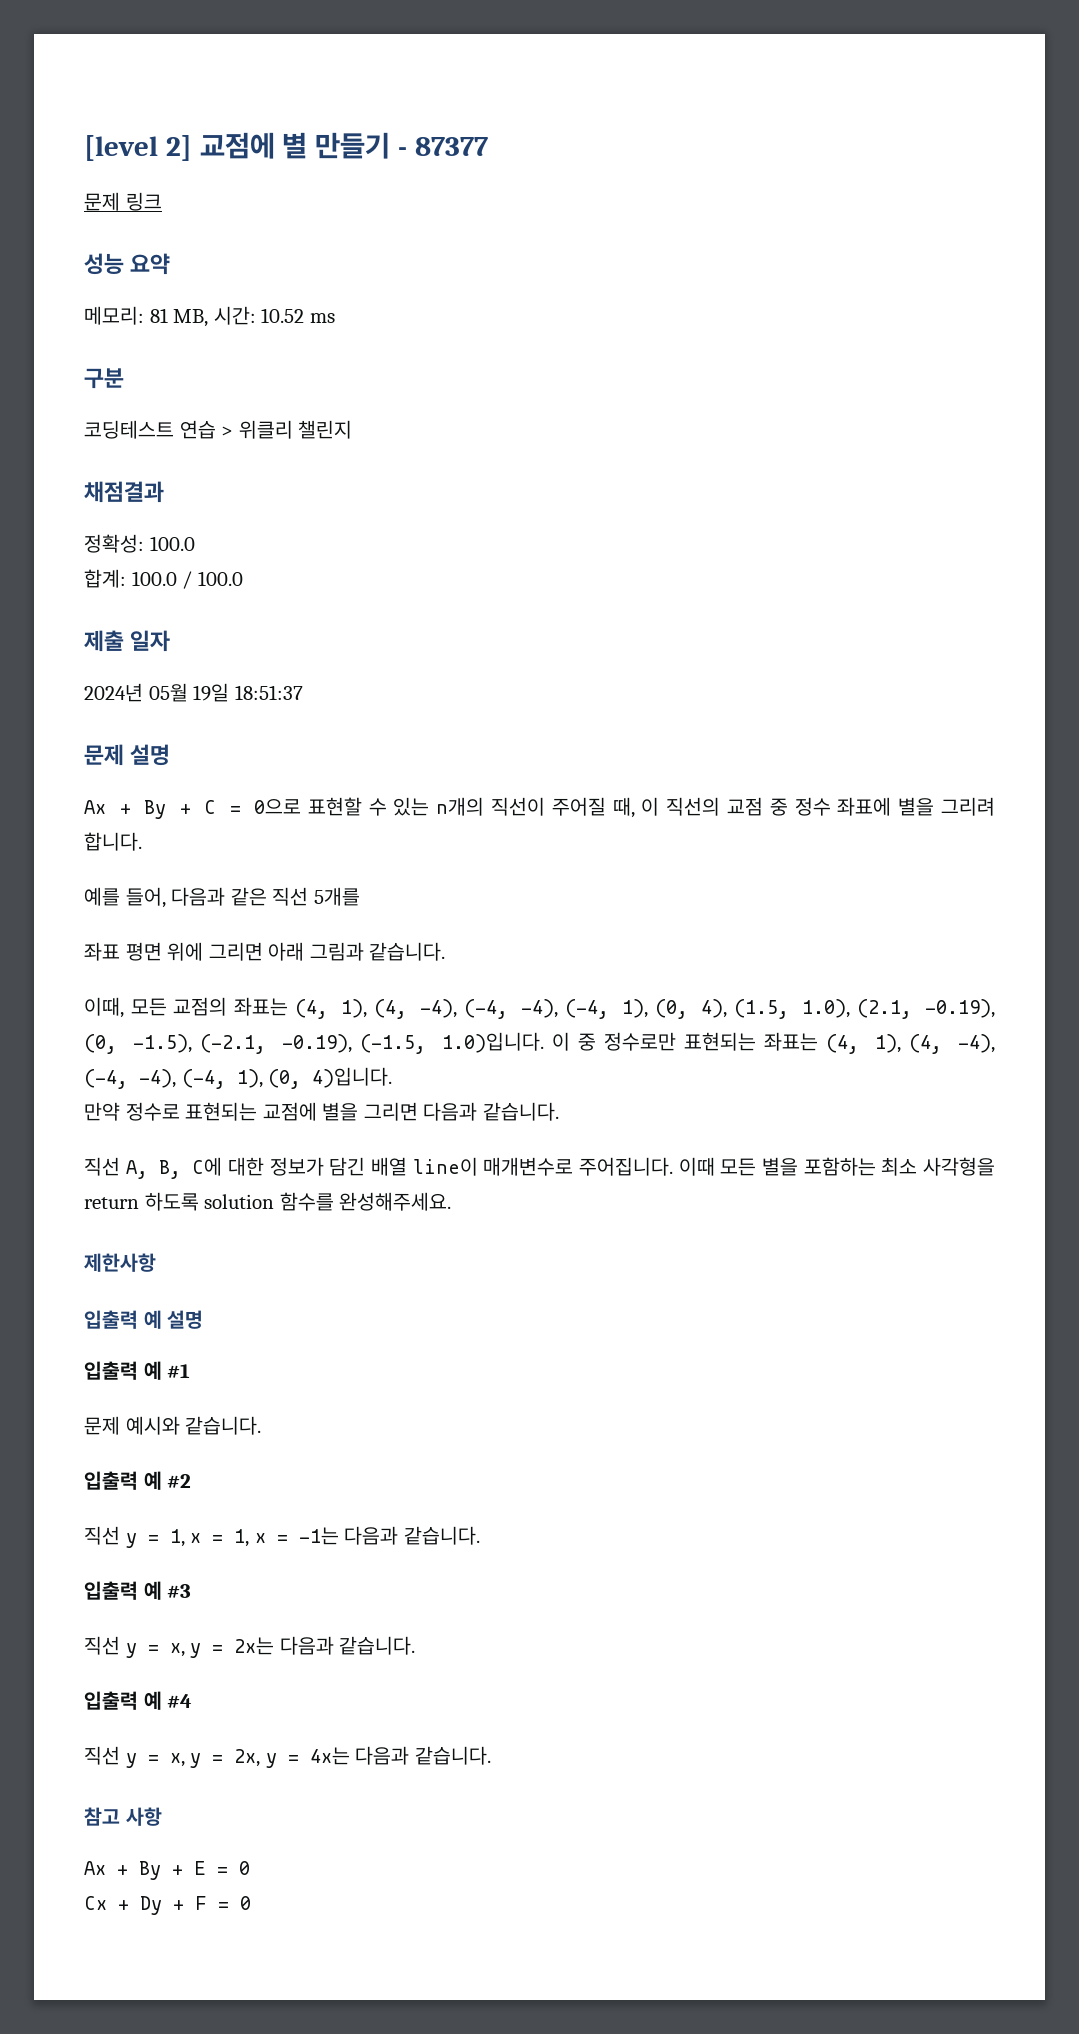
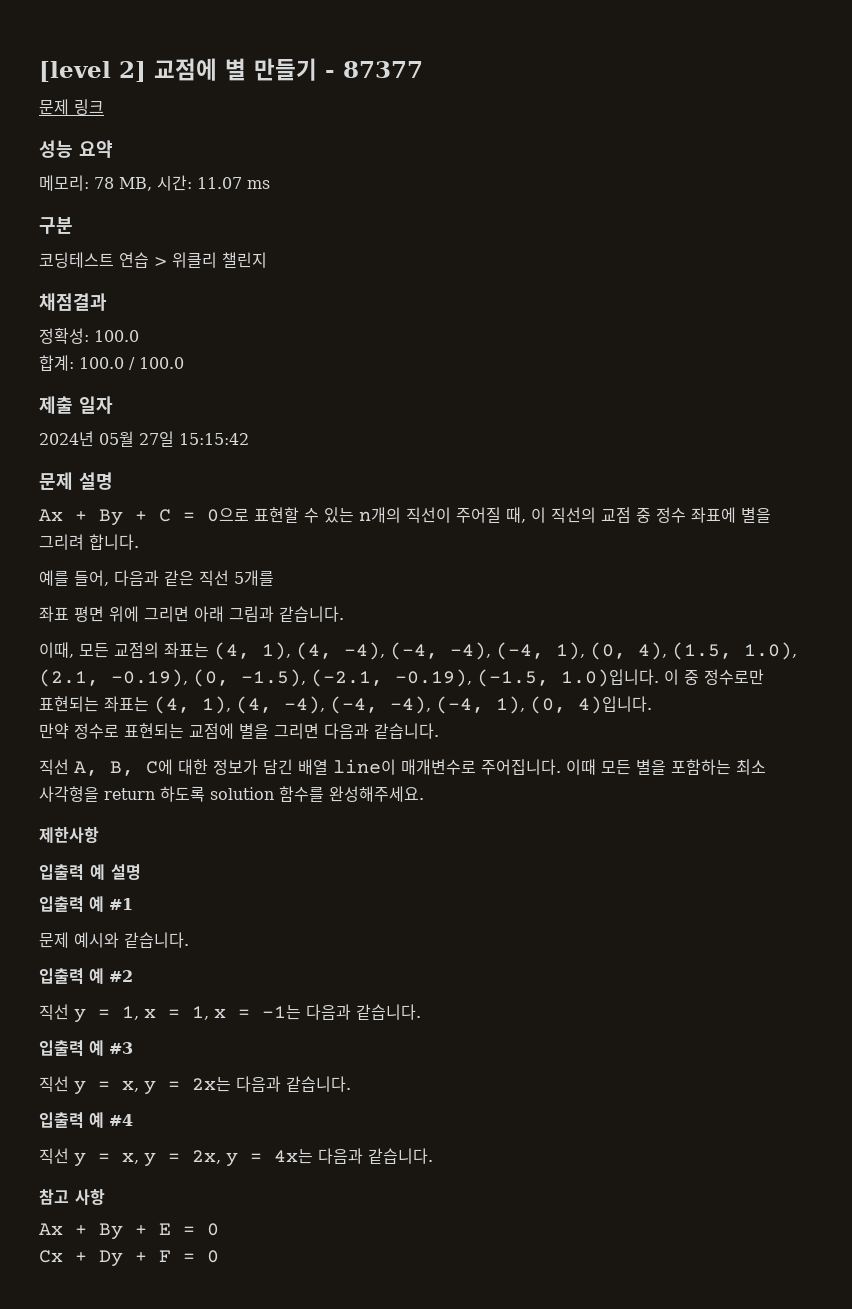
[149,308,168,323] 81 -> [94,177,114,189] 78
[261,308,305,323] 10.52 -> [197,177,242,189] 11.07
[193,683,303,702] 19일 18:51:37 -> [139,431,249,447] 27일 15:15:42

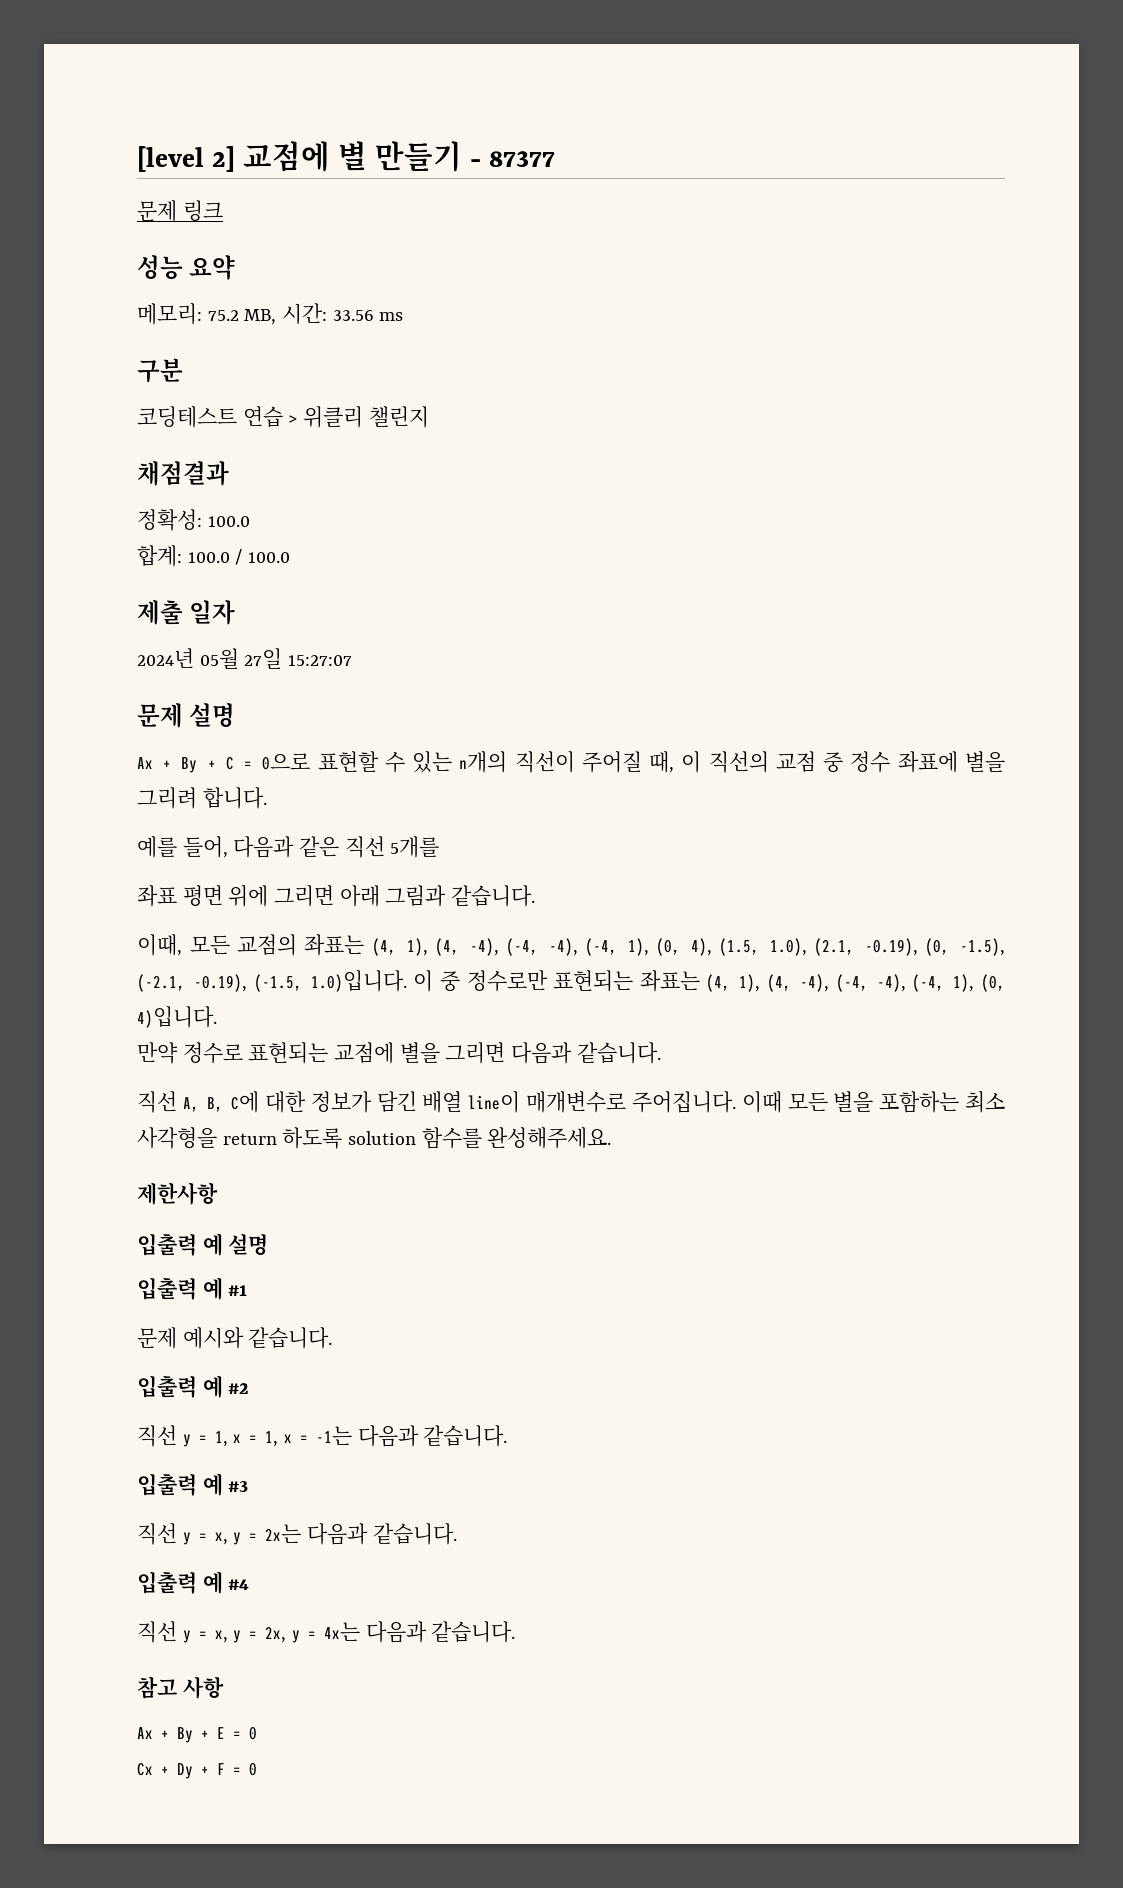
[94,177,114,189] 78 -> [207,310,239,321] 75.2
[197,177,242,189] 11.07 -> [332,310,374,321] 33.56
[179,433,249,445] 15:15:42 -> [288,655,353,666] 15:27:07

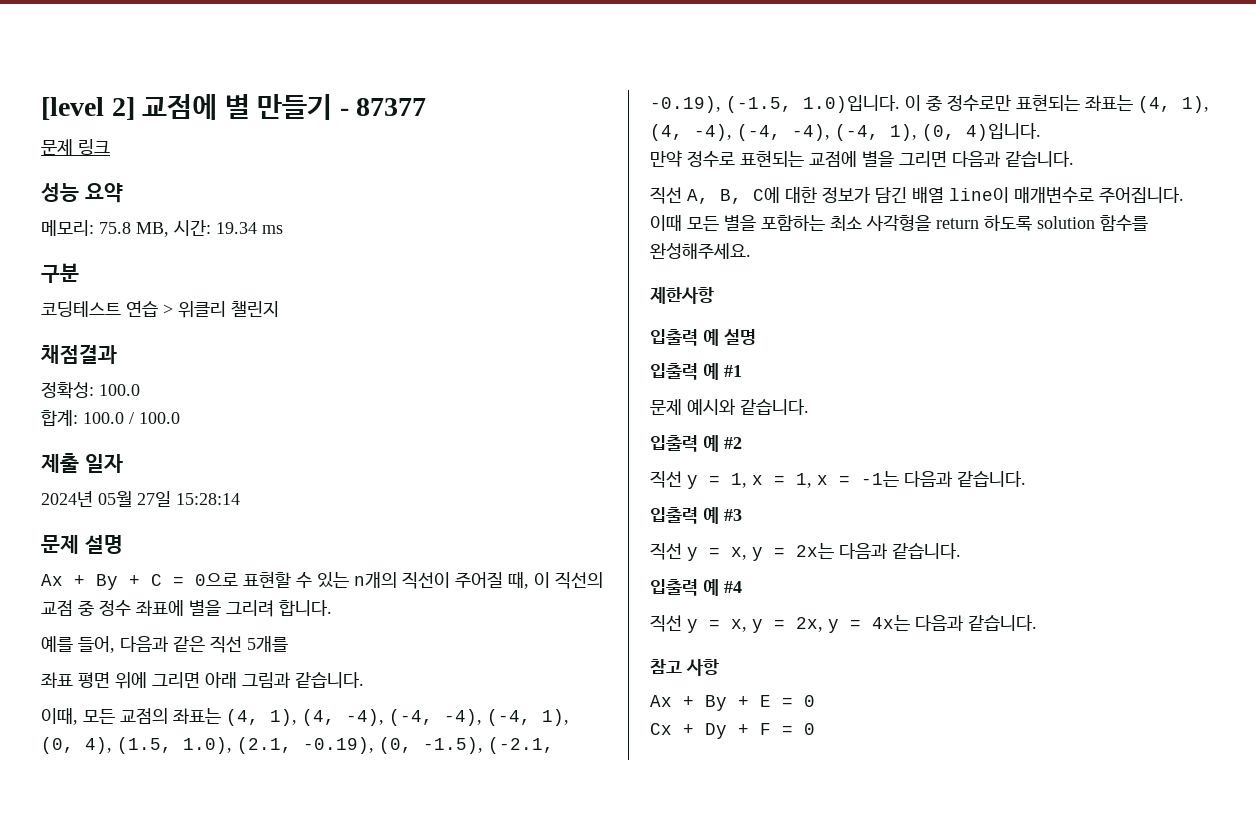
[207,310,239,321] 75.2 -> [99,222,131,234] 75.8
[332,310,374,321] 33.56 -> [216,222,257,234] 19.34
[288,655,353,666] 15:27:07 -> [176,493,240,505] 15:28:14

